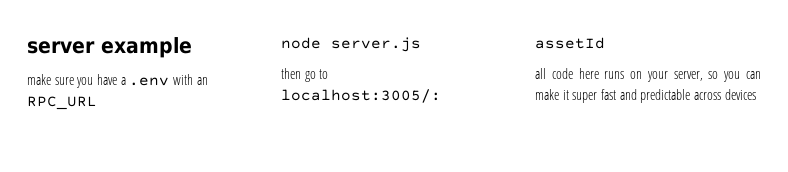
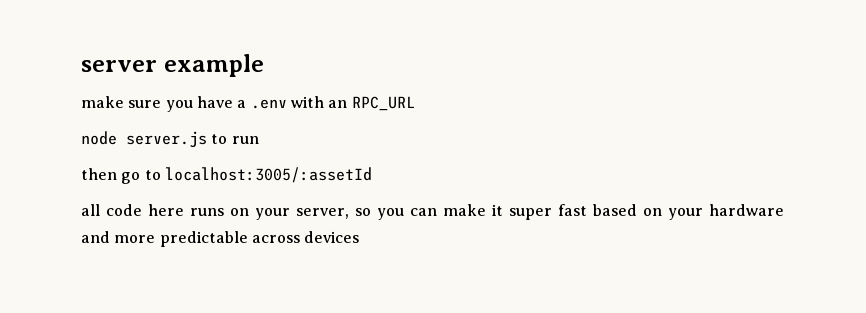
(421, 44) none -> [211,134,259,144] to run
[619,89,637,100] and -> [593,204,784,220] [81,231,156,243] based on your hardware and more

